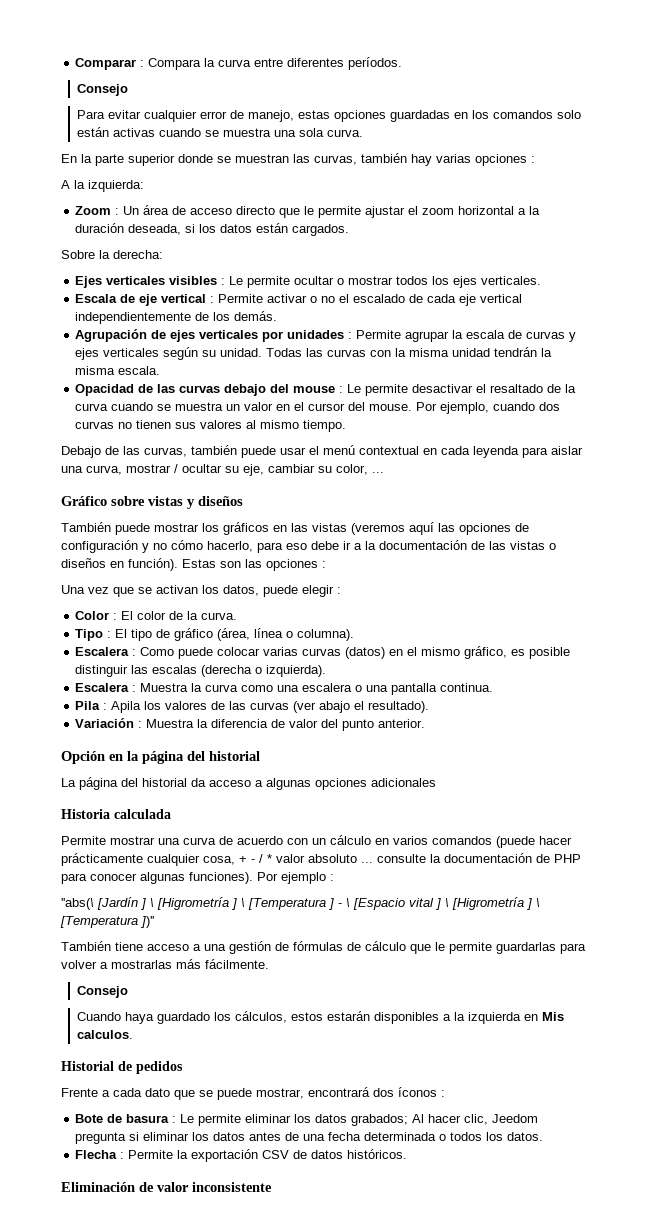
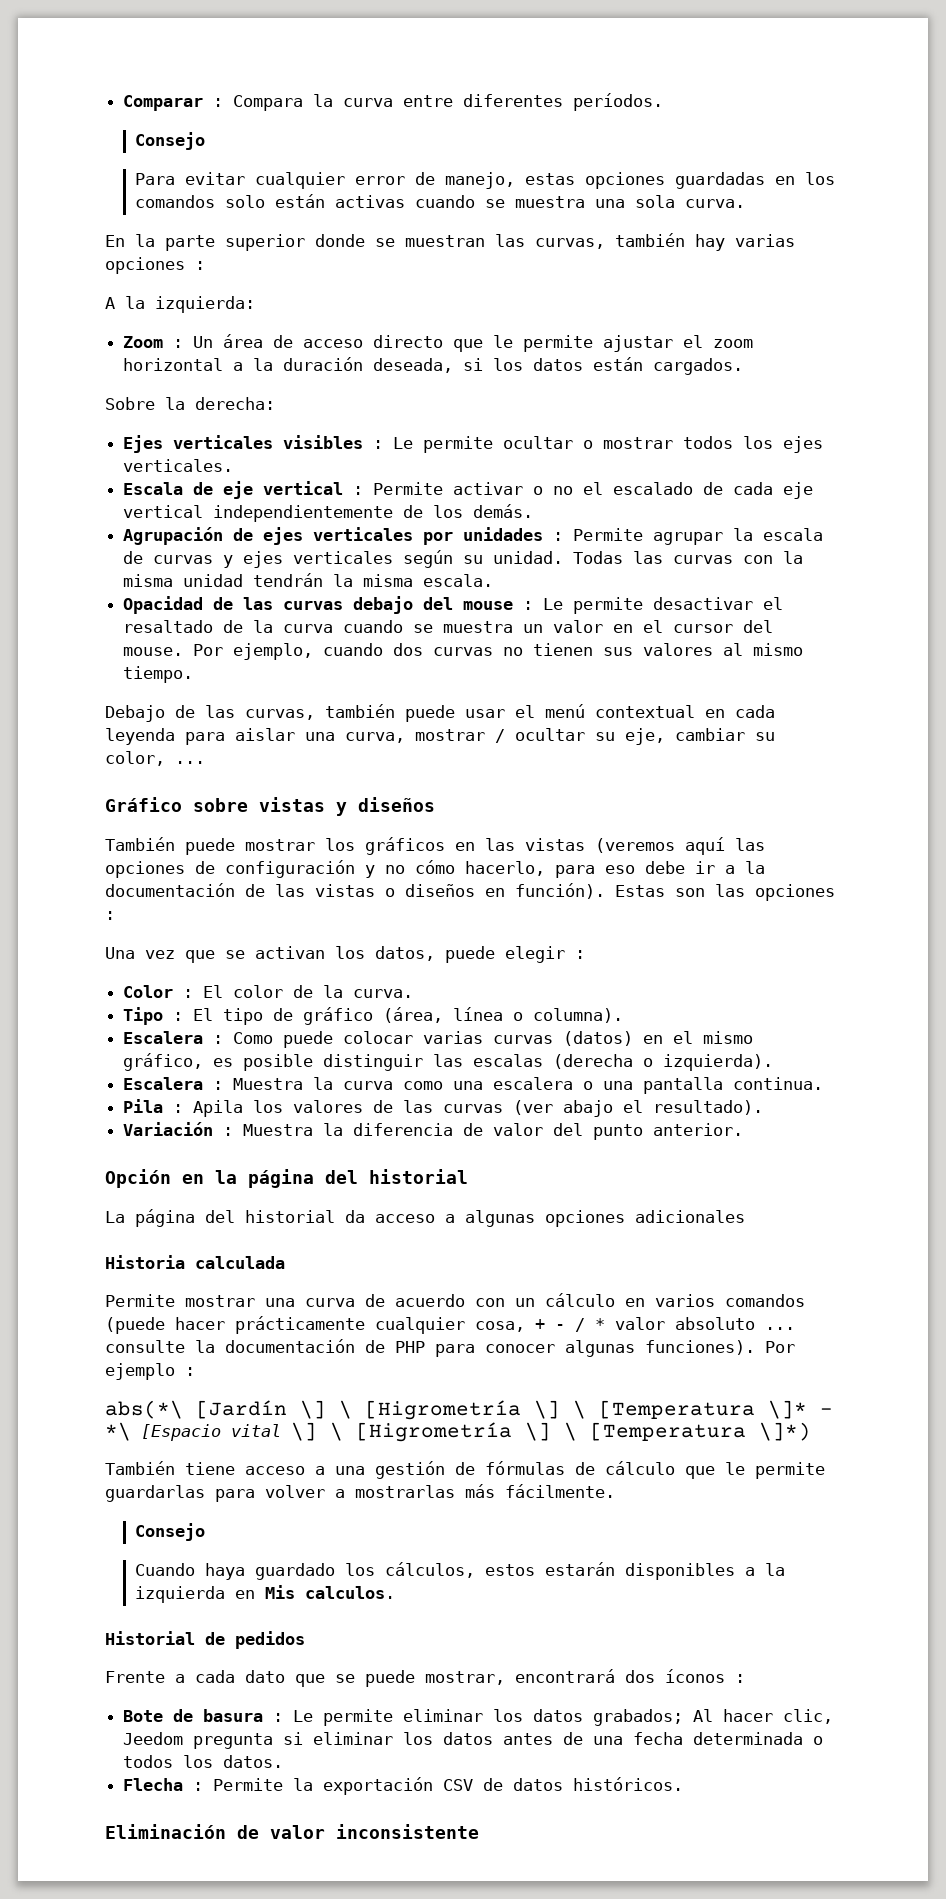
[61,897,350,910] ''abs(\ [Jardín ] \ [Higrometría ] \ [Temperatura ] - \ -> [105,1400,833,1420] [105,1422,131,1441] abs(*\ [Jardín \] \ [Higrometría \] \ [Temperatura \]* - *\
[435,897,540,910] [60,916,154,928] ] \ [Higrometría ] \ [Temperatura ])'' -> [291,1422,811,1442] \] \ [Higrometría \] \ [Temperatura \]*)

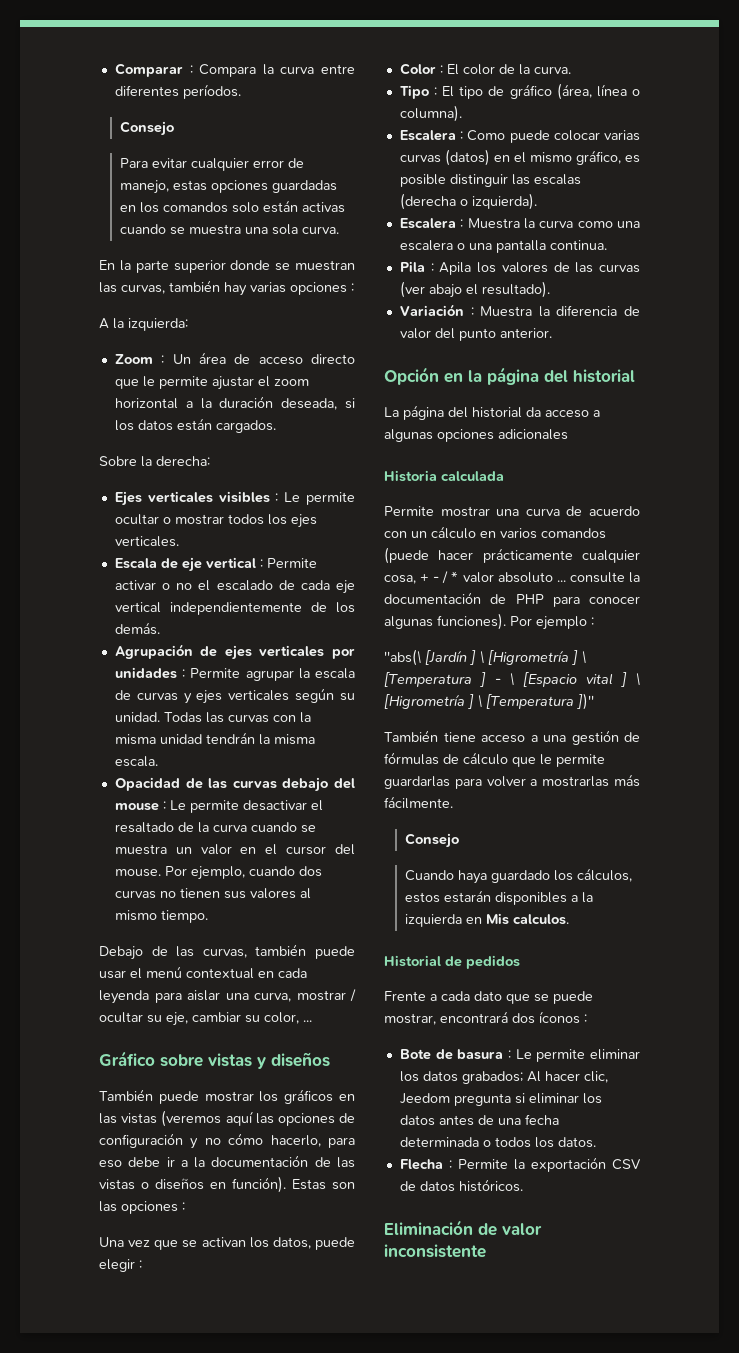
[105,1400,833,1420] [105,1422,131,1441] abs(*\ [Jardín \] \ [Higrometría \] \ [Temperatura \]* - *\ -> [384,649,586,666] [384,672,514,687] ''abs(\ [Jardín ] \ [Higrometría ] \ [Temperatura ] - \
[291,1422,811,1442] \] \ [Higrometría \] \ [Temperatura \]*) -> [621,672,640,687] [384,693,594,710] ] \ [Higrometría ] \ [Temperatura ])''

